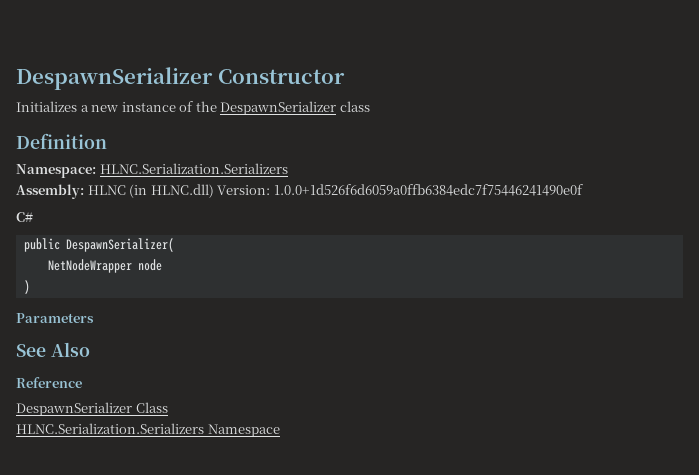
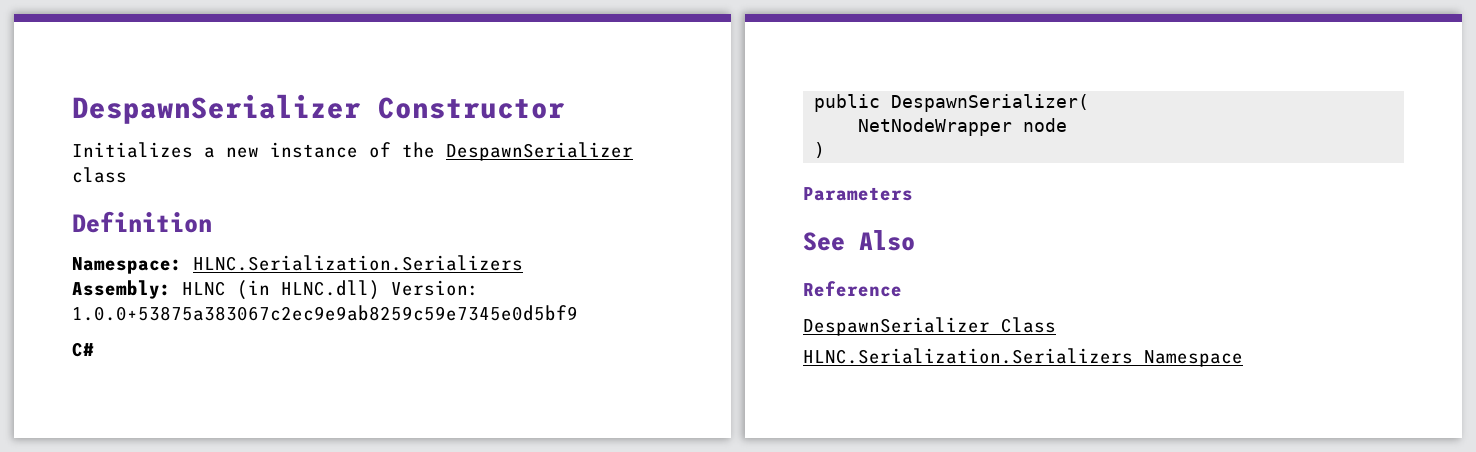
[273,184,583,196] 1.0.0+1d526f6d6059a0ffb6384edc7f75446241490e0f -> [72,305,578,321] 1.0.0+53875a383067c2ec9e9ab8259c59e7345e0d5bf9

